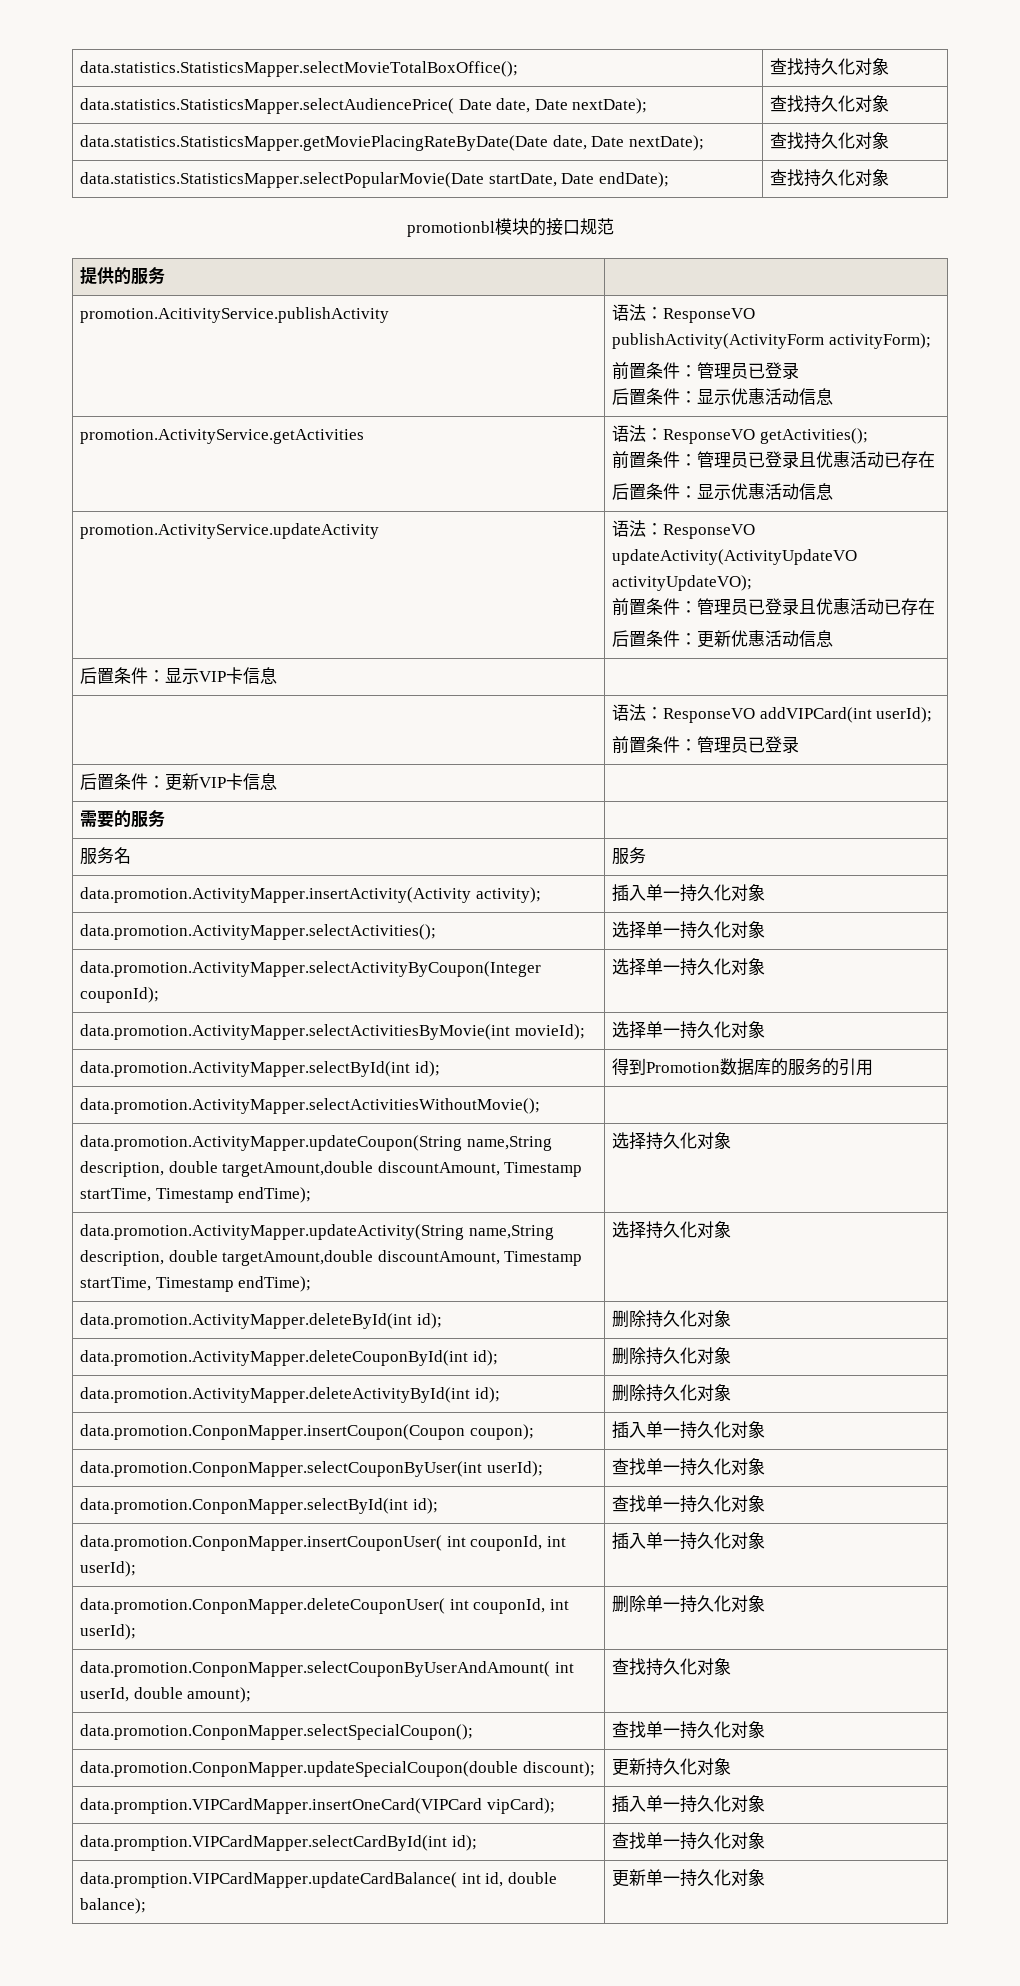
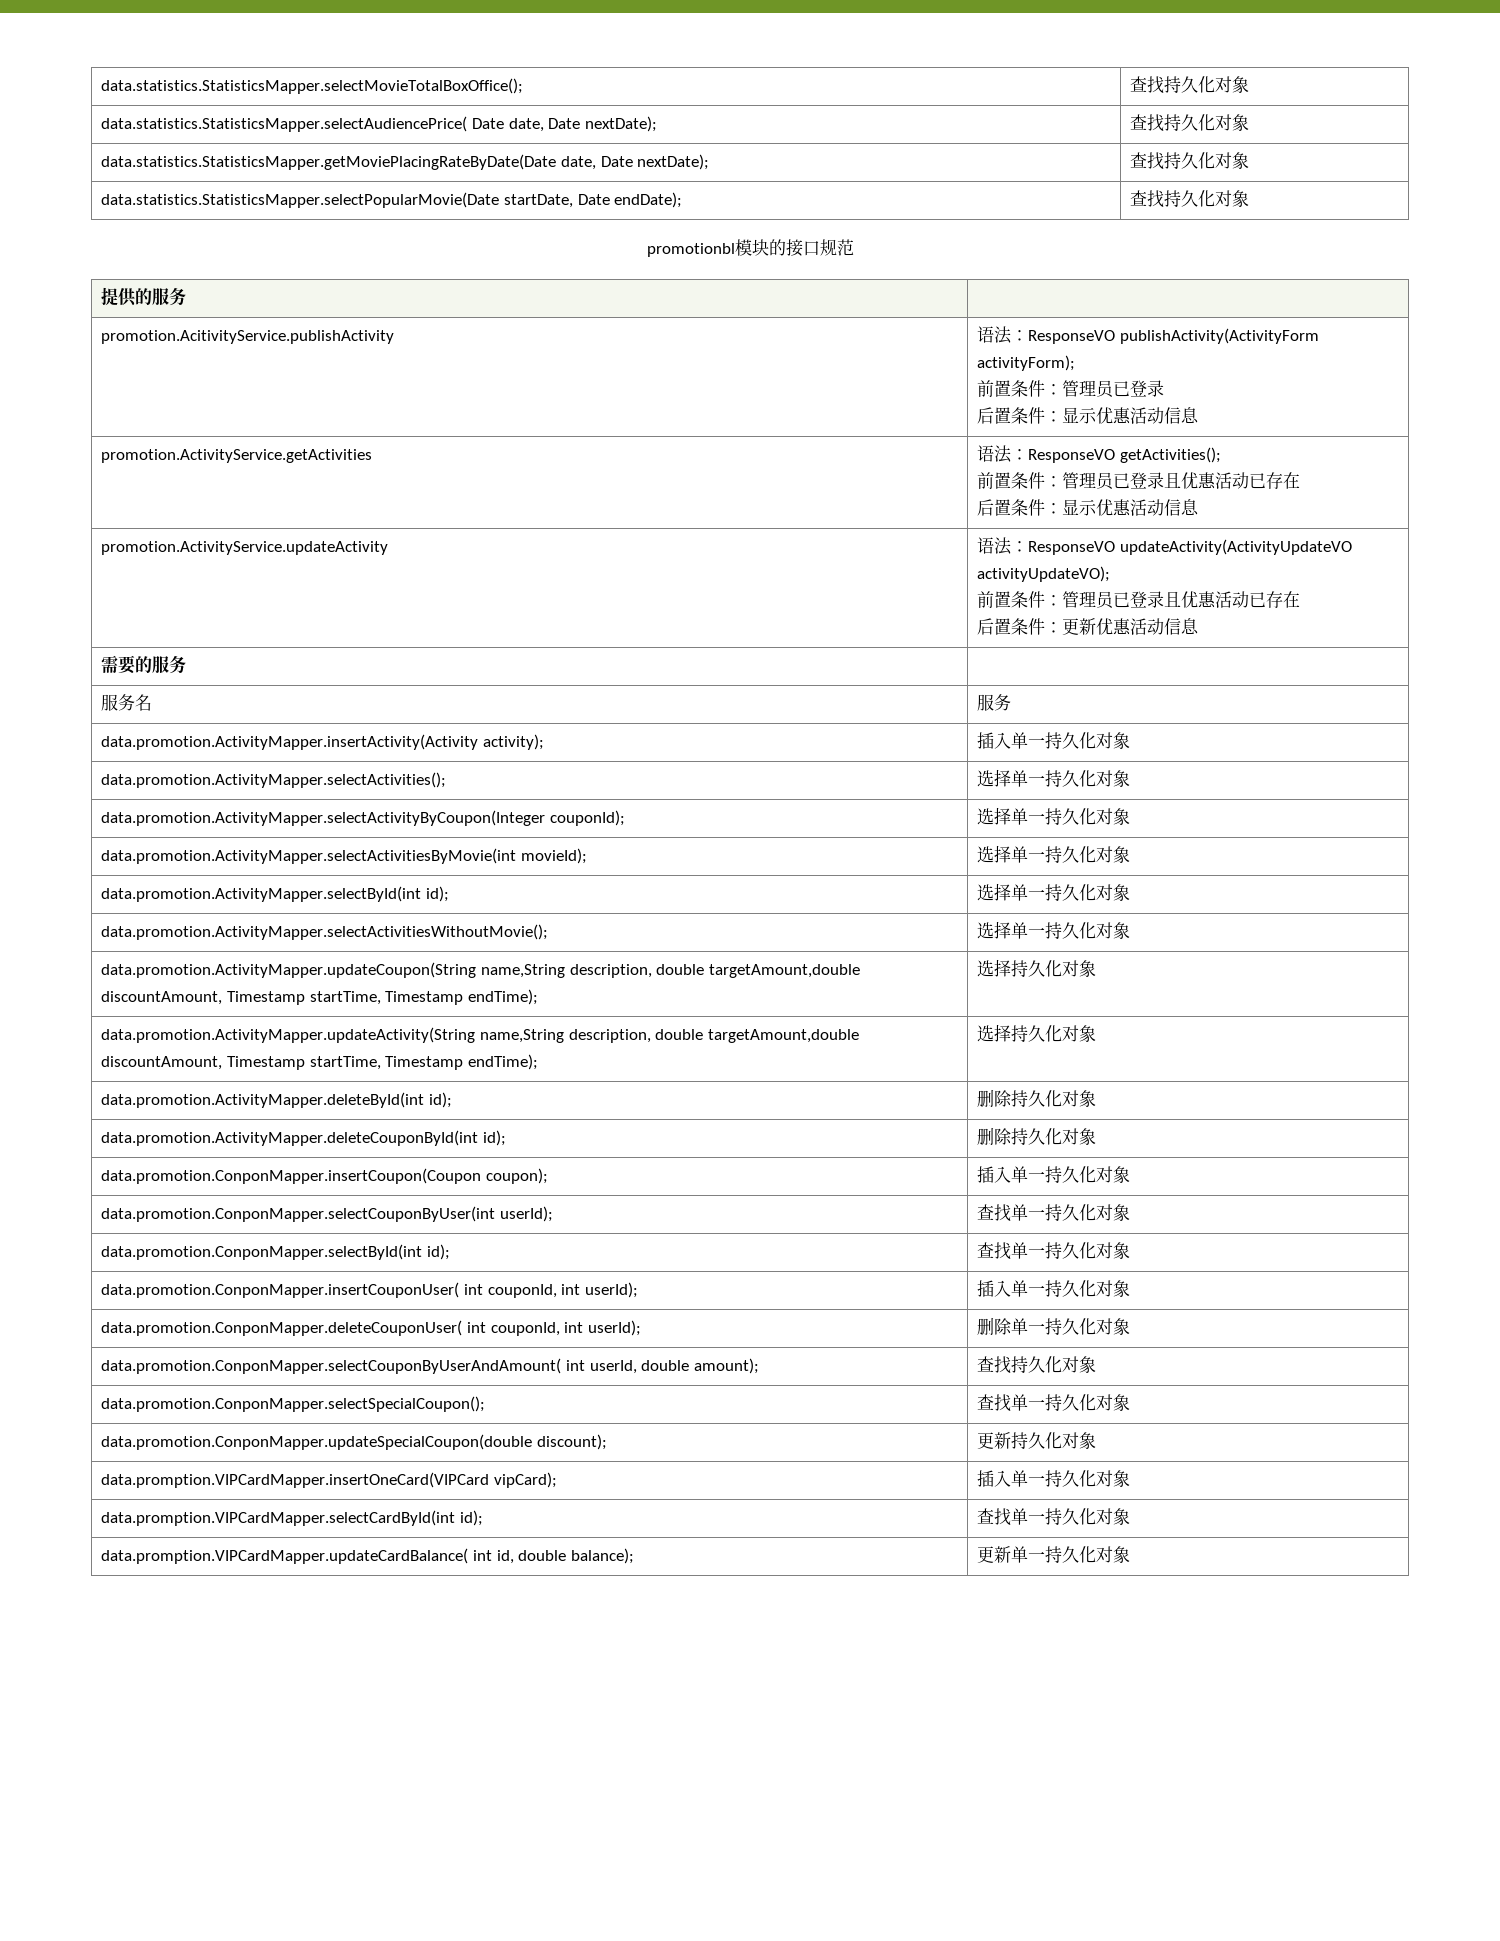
[80,667,278,684] [612,704,933,723] [612,736,800,754] [80,773,278,791] // 后置条件：显示VIP卡信息 | // | 语法：ResponseVO addVIPCard(int userId); // 前置条件：管理员已登录 // 后置条件：更新VIP卡信息 | -> (1200, 626) none
[612,1058,874,1076] [80,1098,541,1114] 得到Promotion数据库的服务的引用 // data.promotion.ActivityMapper.selectActivitiesWithoutMovie(); | -> [977,883,1131,901] [101,924,549,940] [977,921,1131,939] 选择单一持久化对象 // data.promotion.ActivityMapper.selectActivitiesWithoutMovie(); | 选择单一持久化对象
[80,1387,500,1403] [612,1384,732,1402] // data.promotion.ActivityMapper.deleteActivityById(int id); | 删除持久化对象 -> (1097, 1136) none

